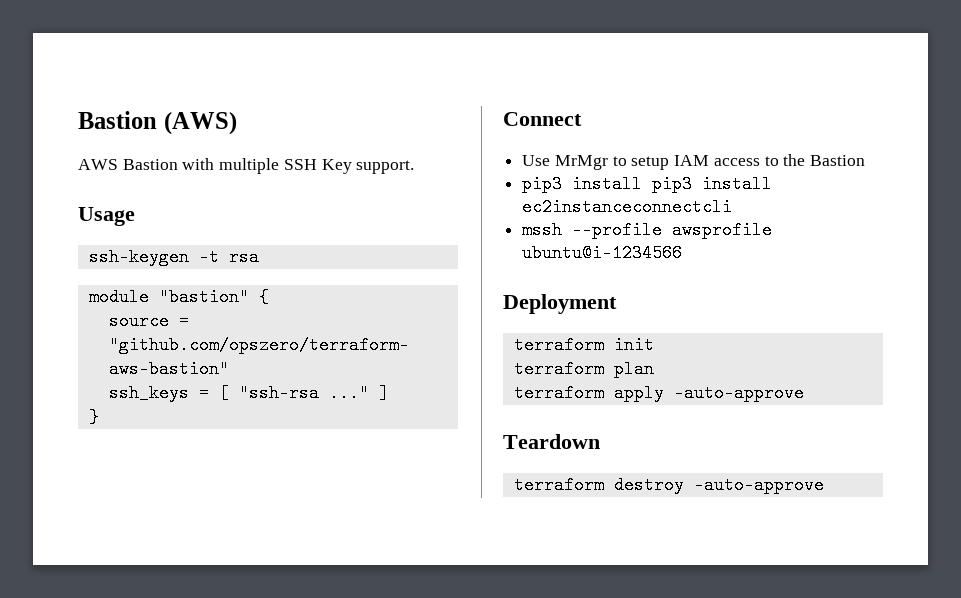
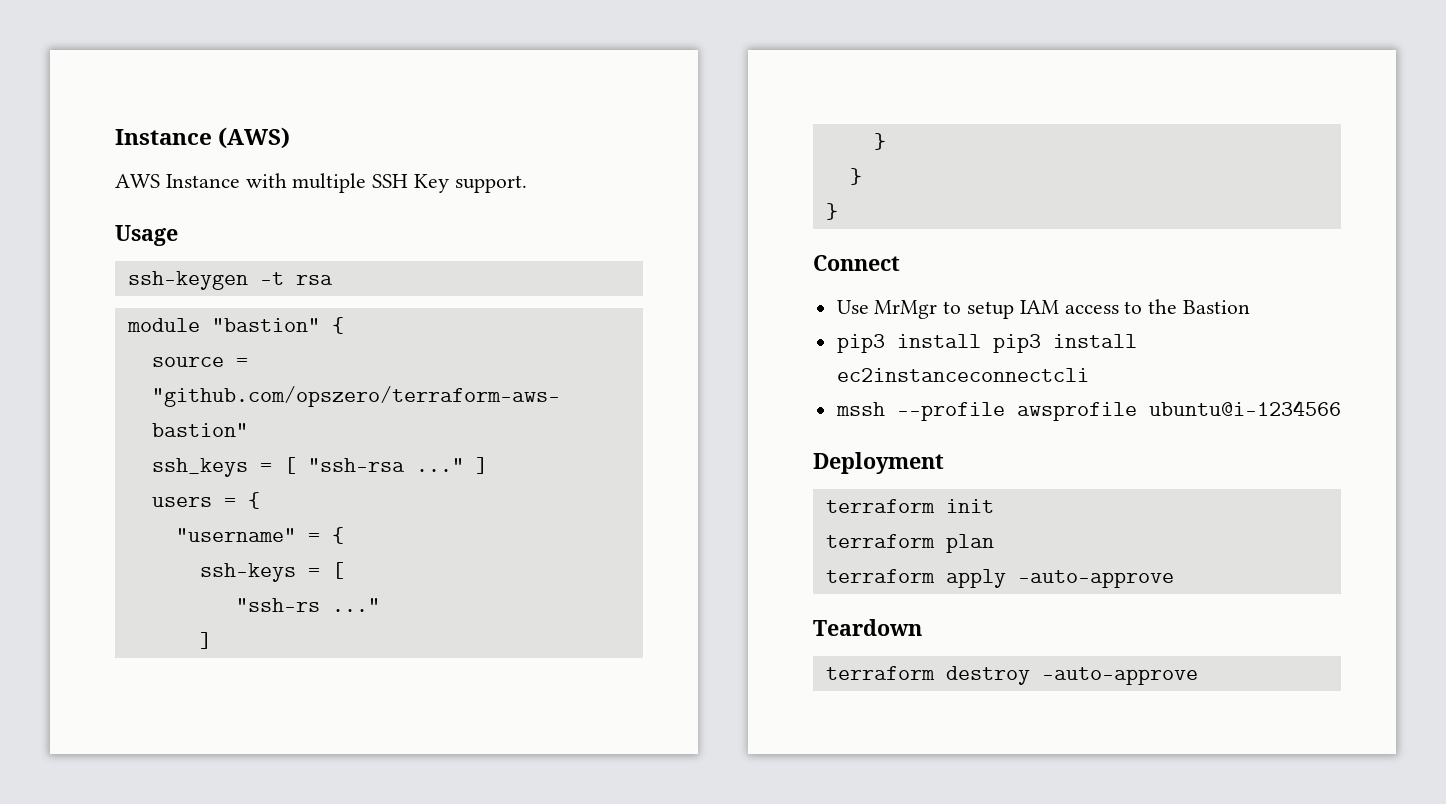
[78,111,157,129] Bastion -> [115,129,212,145] Instance
[122,159,178,170] Bastion -> [165,174,240,188] Instance
(389, 393) none -> [151,492,260,509] [175,527,344,544] [199,562,344,582] [235,598,380,612] [199,632,212,649] [873,133,886,150] [849,168,862,185] // users = { // "username" = { // ssh-keys = [ // "ssh-rs ..." // ] // } // }

